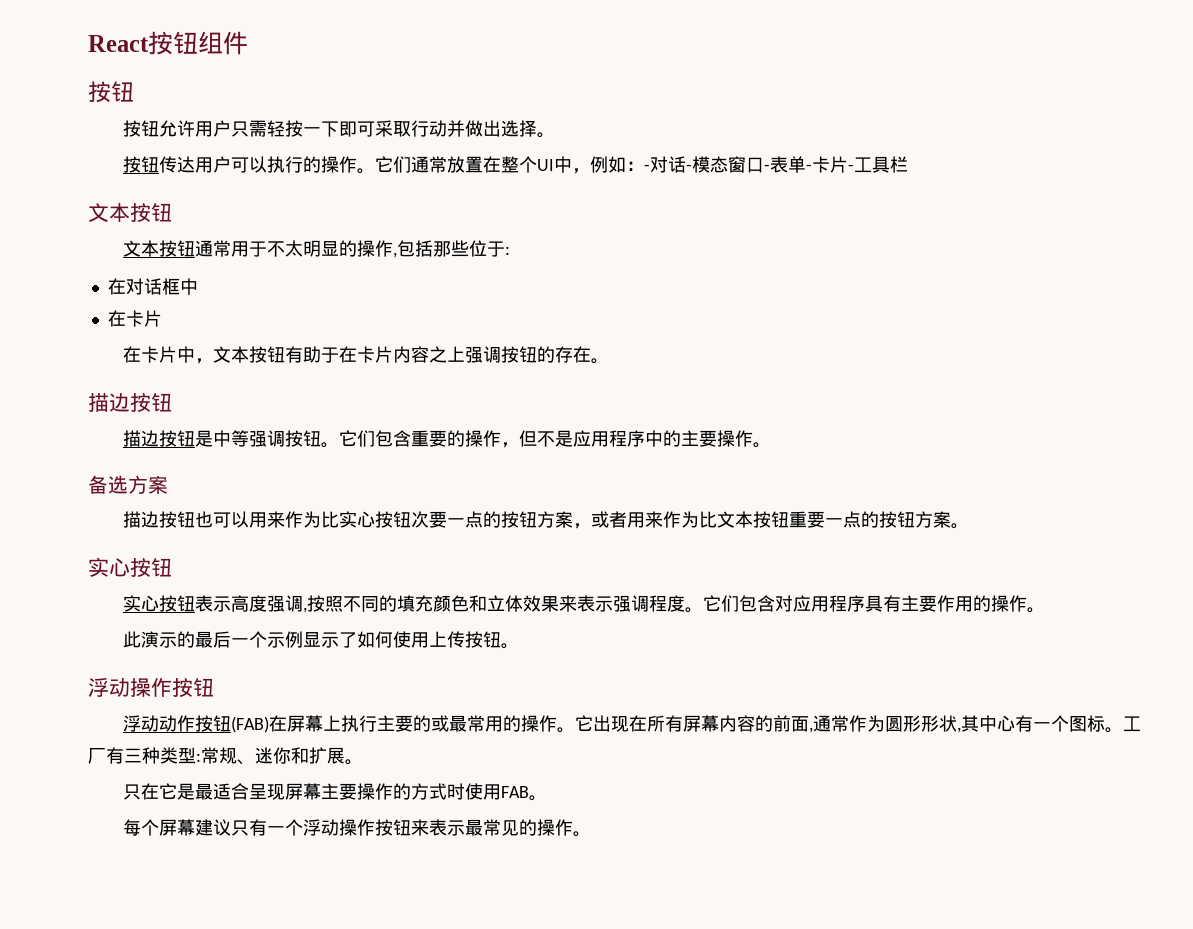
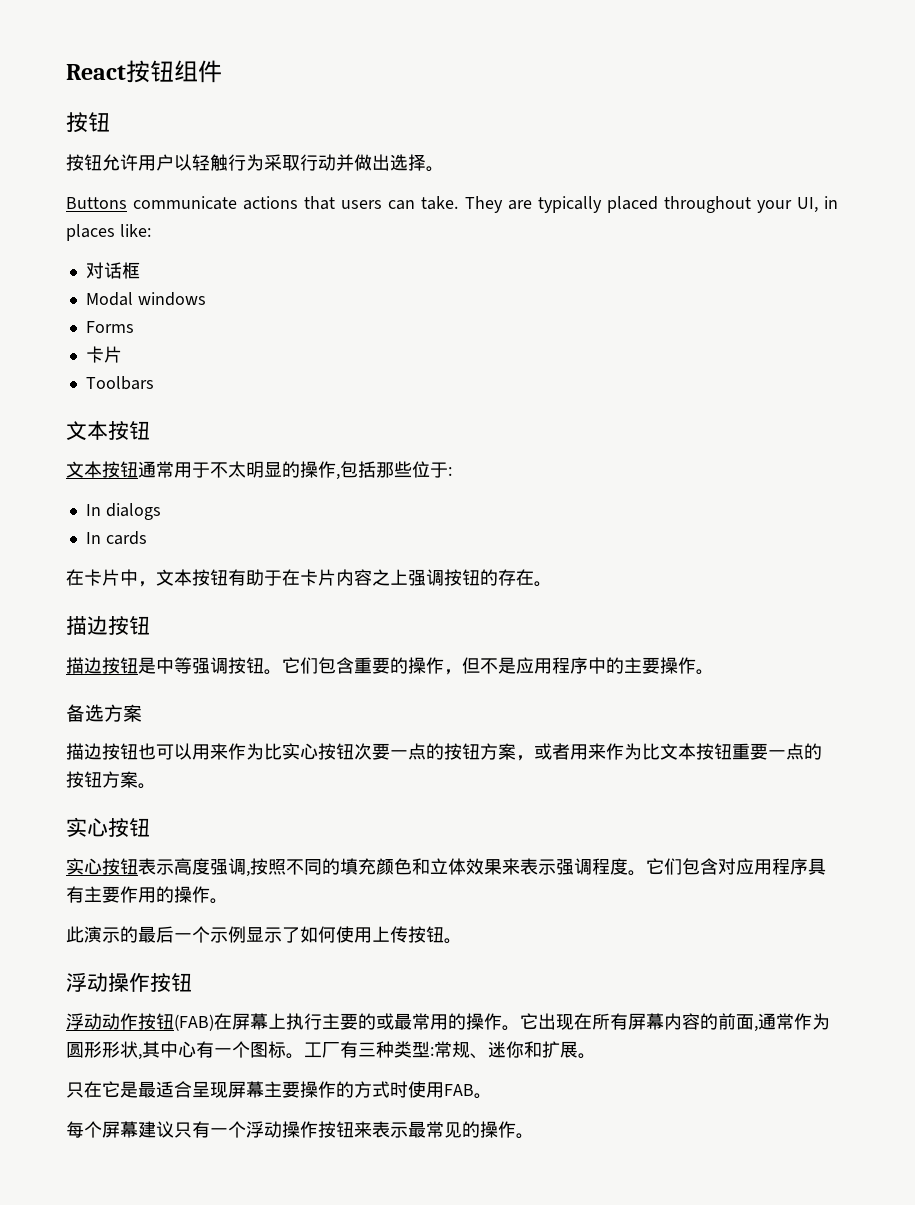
[231,120,376,137] 只需轻按一下即可 -> [174,154,264,171] 以轻触行为
[123,156,909,174] 按钮传达用户可以执行的操作。它们通常放置在整个UI中，例如：-对话-模态窗口-表单-卡片-工具栏 -> [66,196,838,213] [66,224,151,241] [85,262,140,279] [85,292,206,306] [85,321,134,333] [85,346,122,363] [85,376,154,390] Buttons communicate actions that users can take. They are typically placed throughout your UI, in places like: // 对话框 // Modal windows // Forms // 卡片 // Toolbars
[107,278,198,295] [107,310,162,327] 在对话框中 // 在卡片 -> [85,503,161,520] [85,531,147,545] In dialogs // In cards

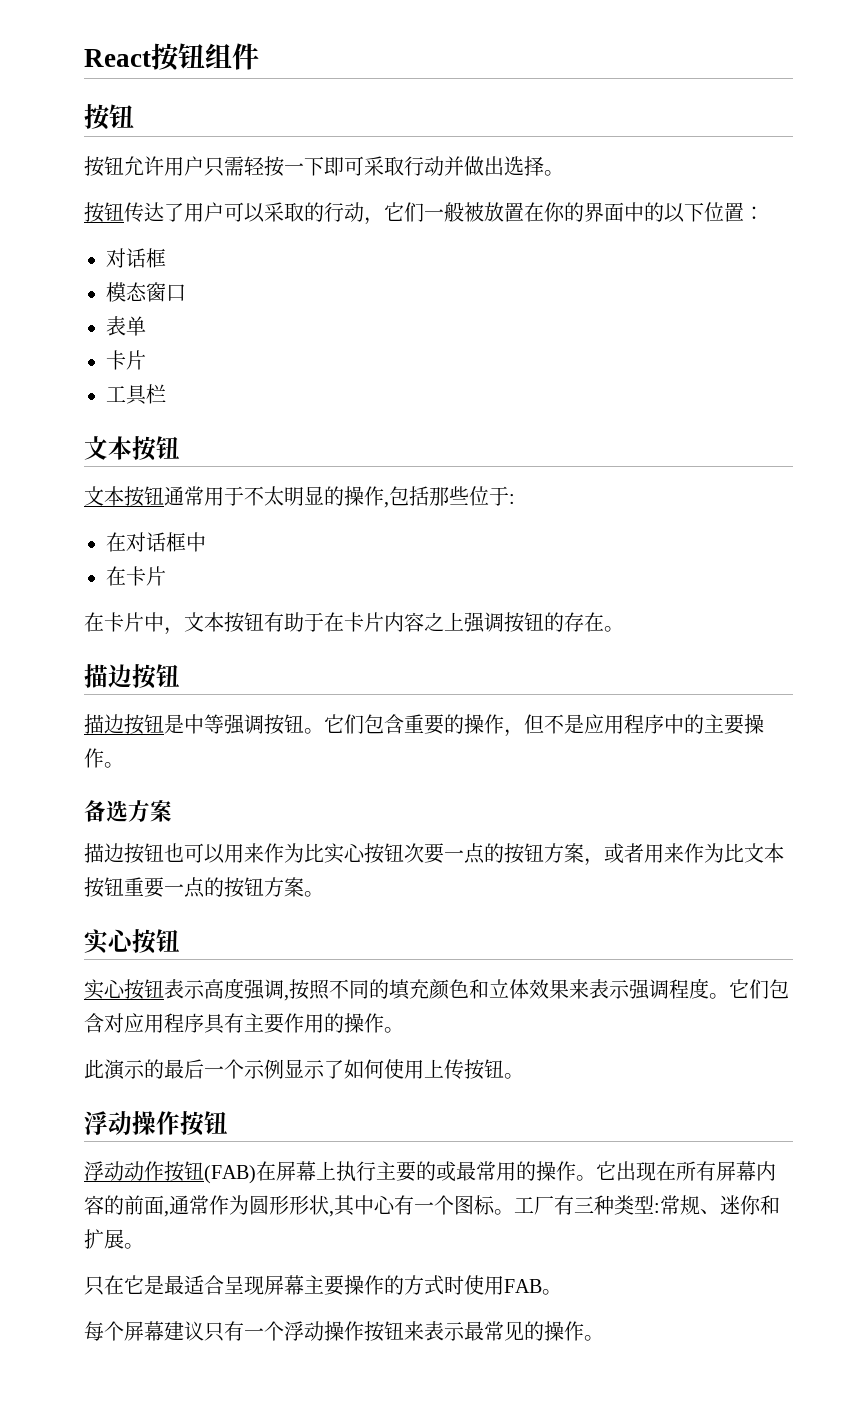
[174,154,264,171] 以轻触行为 -> [204,156,364,177] 只需轻按一下即可
[66,196,838,213] [66,224,151,241] Buttons communicate actions that users can take. They are typically placed throughout your UI, in places like: -> [84,202,764,225] 按钮传达了用户可以采取的行动，它们一般被放置在你的界面中的以下位置：
[85,292,206,306] [85,321,134,333] [85,346,122,363] [85,376,154,390] Modal windows // Forms // 卡片 // Toolbars -> [106,282,186,302] [106,316,146,336] [106,350,146,370] [106,384,166,405] 模态窗口 // 表单 // 卡片 // 工具栏
[85,503,161,520] [85,531,147,545] In dialogs // In cards -> [106,532,206,552] [106,566,166,586] 在对话框中 // 在卡片

